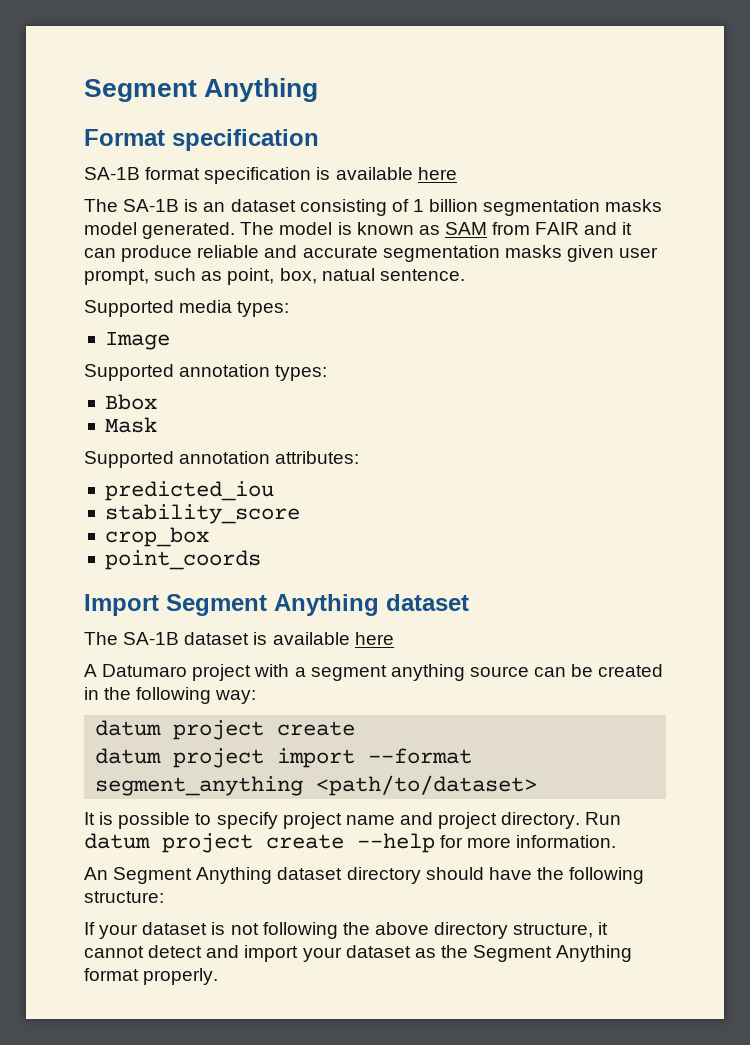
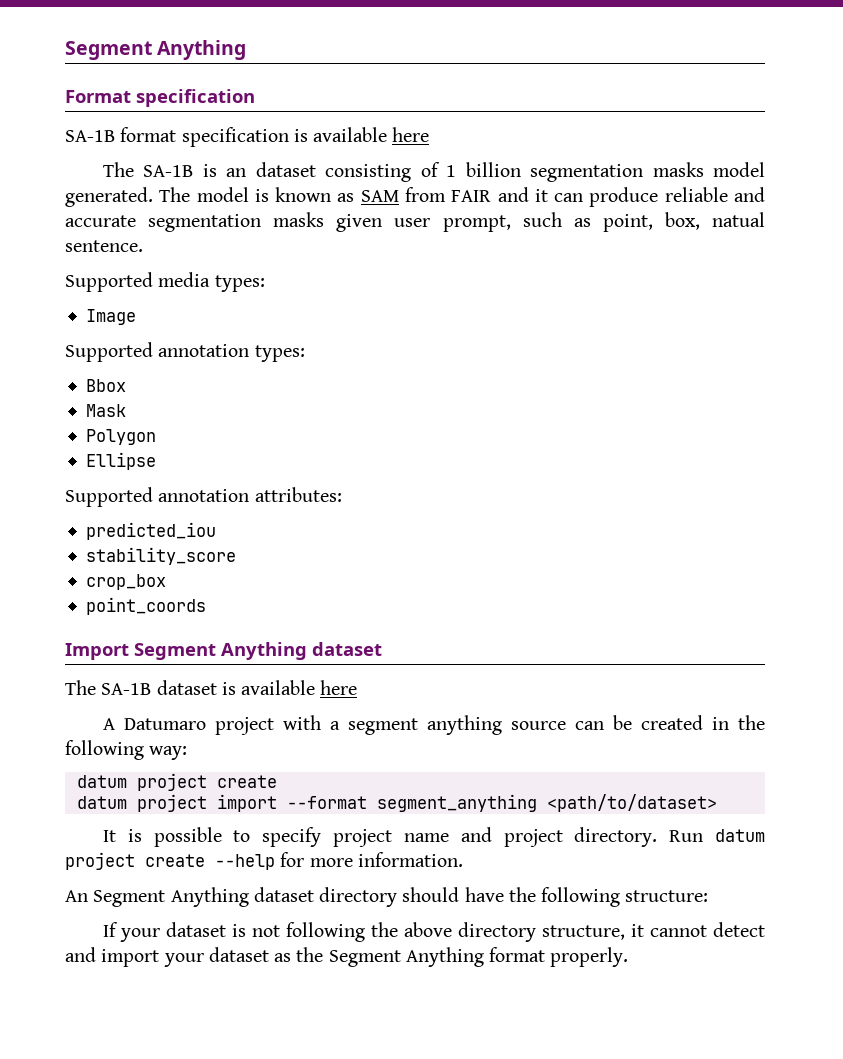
(157, 425) none -> [86,429,157,445] [86,452,157,470] // Polygon // Ellipse

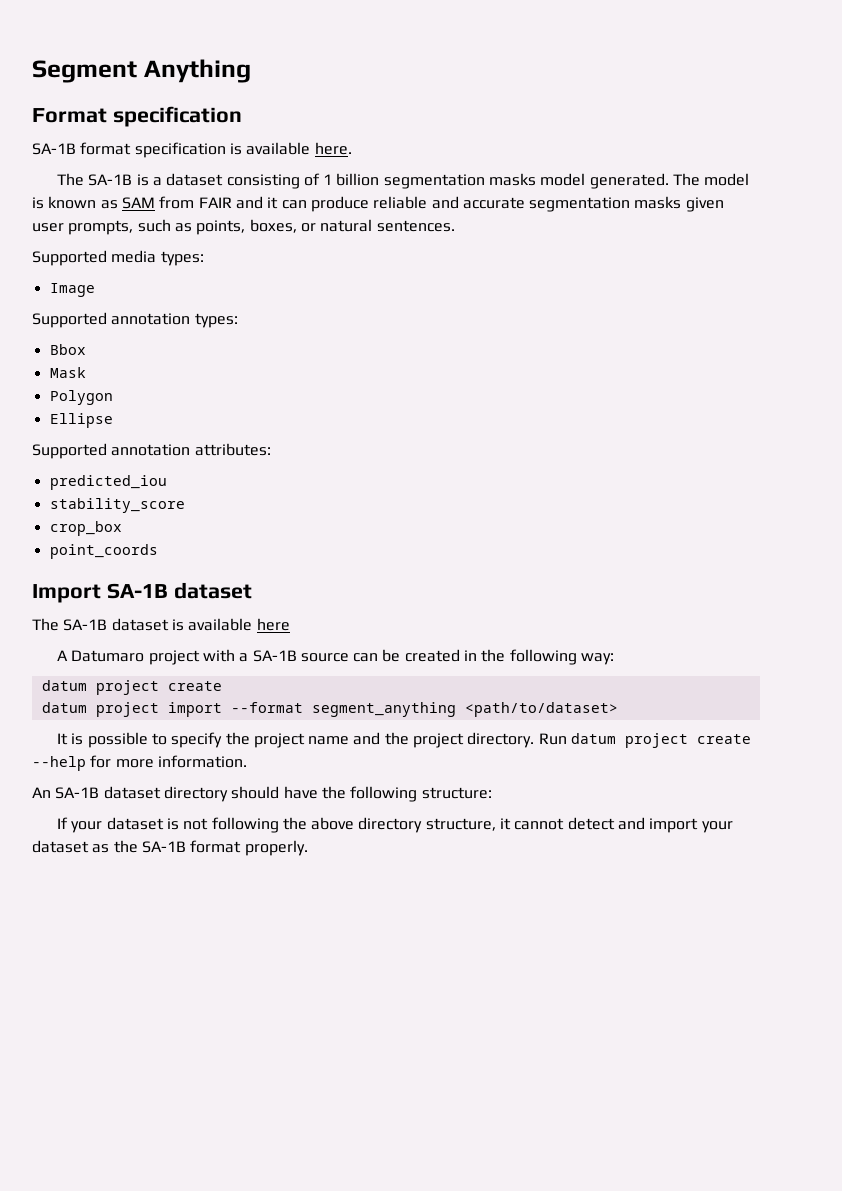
[392,127,430,142] here -> [314,142,352,155] here.
[226,168,247,177] an -> [152,177,162,186] a
[442,215,511,232] prompt, -> [68,220,134,235] prompts,
[602,212,766,232] [65,240,143,252] point, box, natual sentence. -> [196,219,455,235] points, boxes, or natural sentences.
[134,642,307,660] Segment Anything -> [106,583,168,599] SA-1B
[347,715,502,735] segment anything -> [252,650,297,662] SA-1B
(322, 837) none -> [225,732,250,745] the
(492, 834) none -> [384,732,409,745] the
[93,887,249,907] Segment Anything -> [55,787,100,799] SA-1B
[328,947,484,967] Segment Anything -> [141,841,186,853] SA-1B

